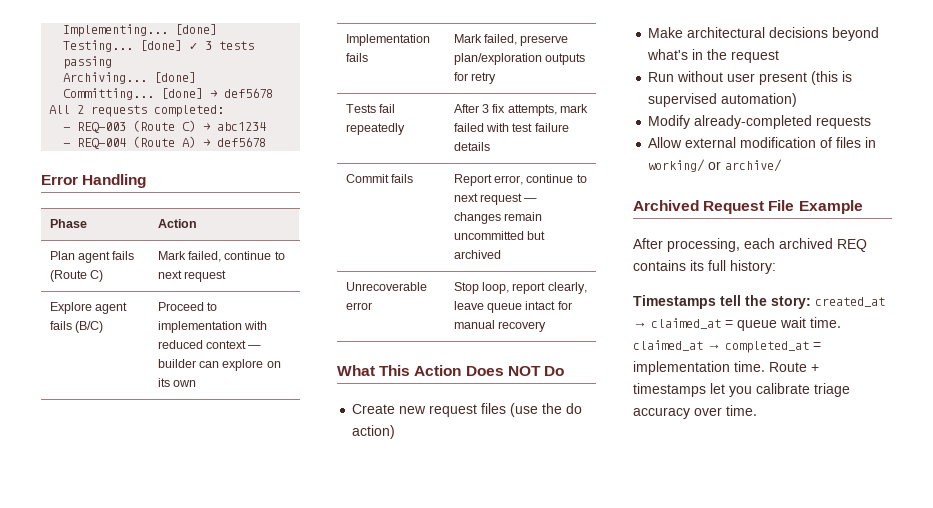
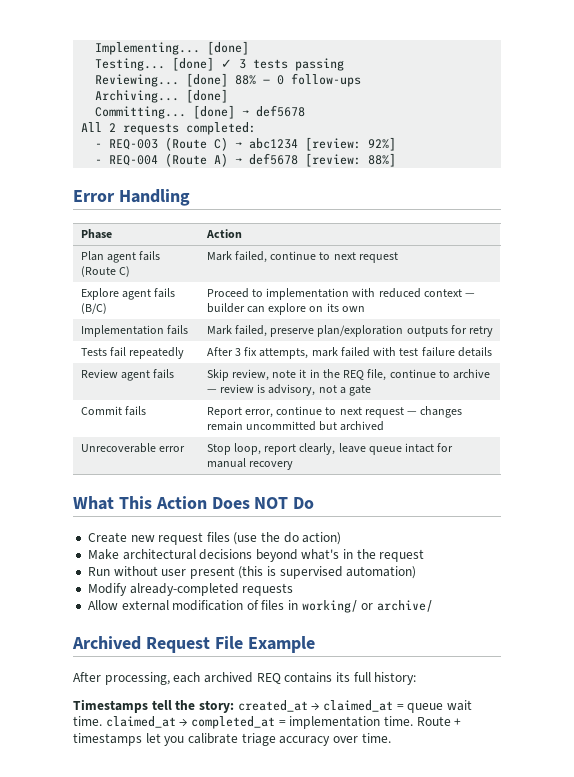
(113, 62) none -> [95,73,362,87] // Reviewing... [done] 88% — 0 follow-ups
(267, 126) none -> [305,137,397,151] [review: 92%]
(267, 142) none -> [305,153,397,167] [review: 88%]
(490, 146) none -> [80,369,175,381] [206,369,491,381] [206,384,372,396] // Review agent fails | Skip review, note it in the REQ file, continue to archive — review is advisory, not a gate

